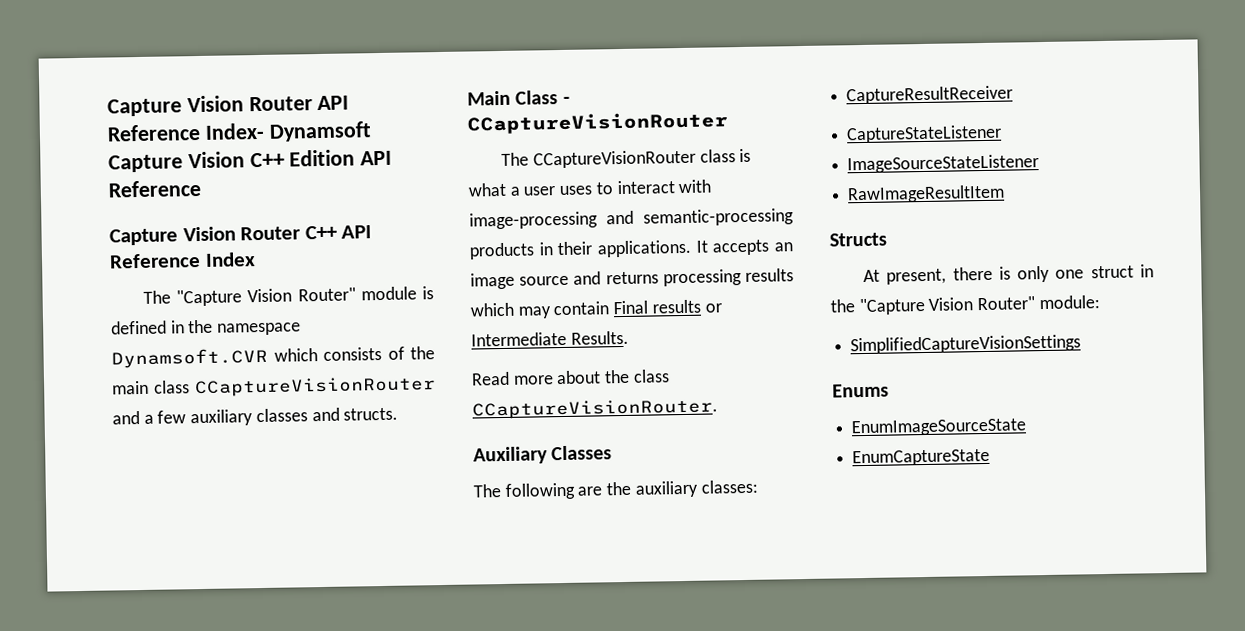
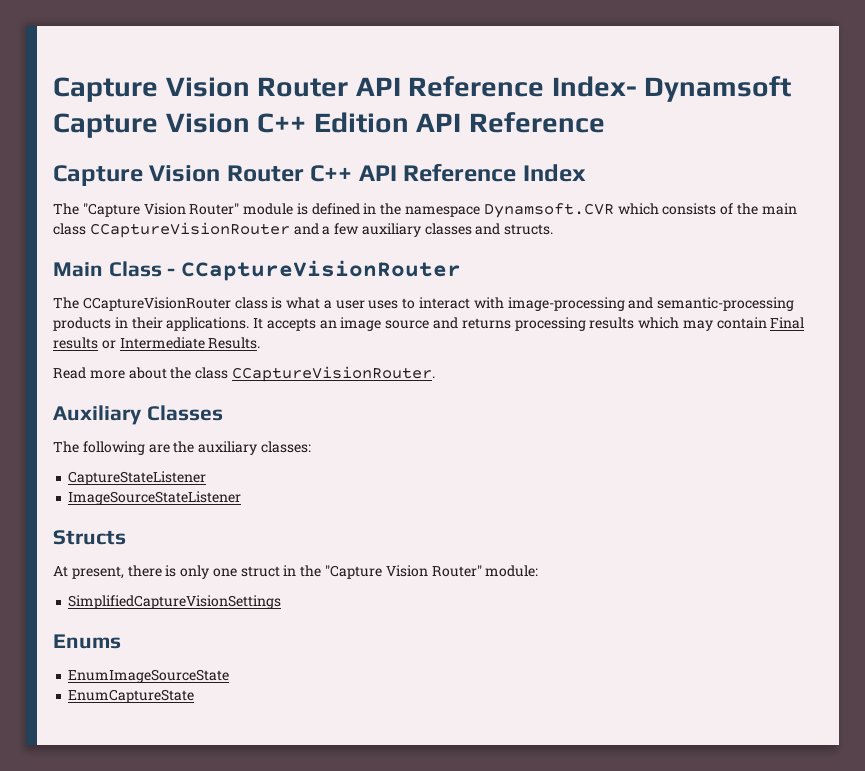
[846,85,1014,105] // CaptureResultReceiver -> (311, 447) none
[847,184,1006,204] // RawImageResultItem -> (242, 498) none

